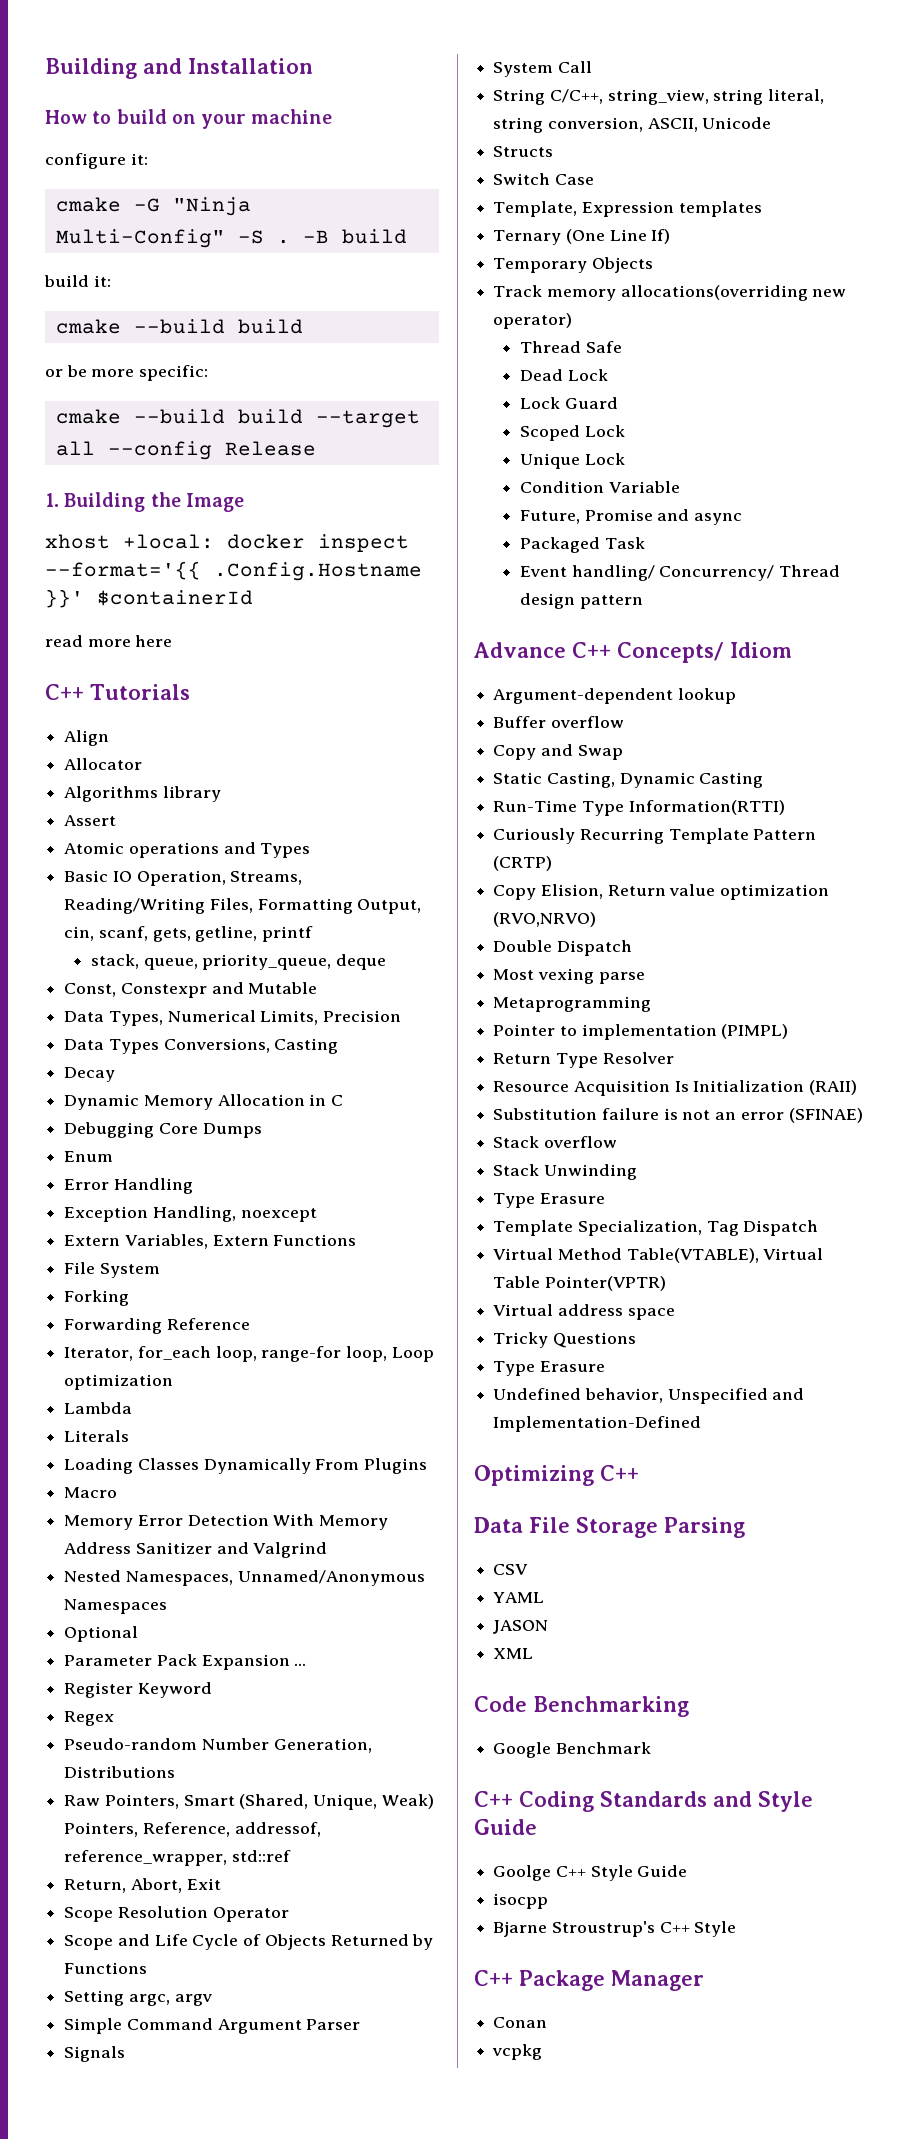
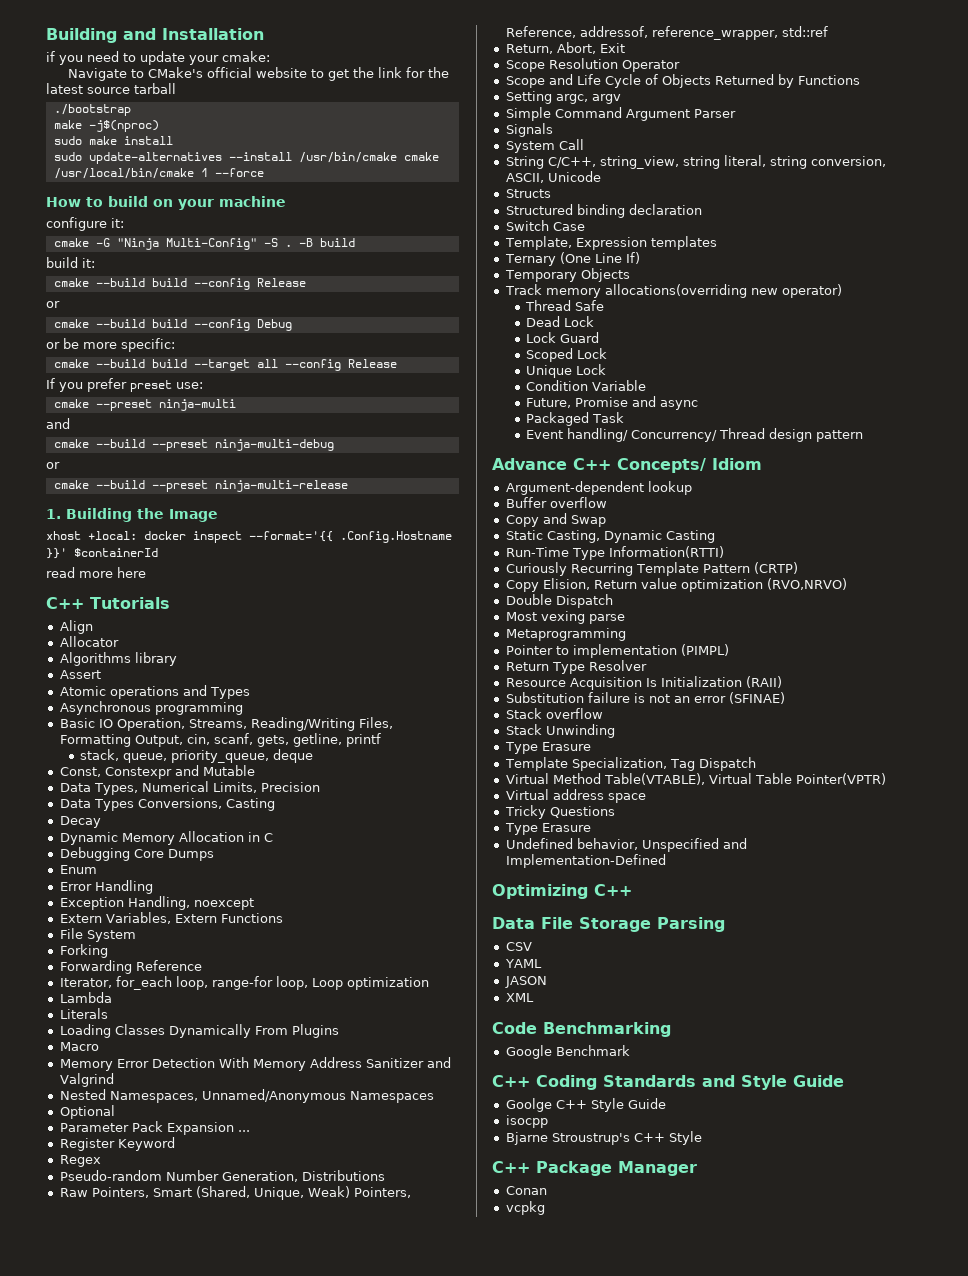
(313, 66) none -> [46,51,270,65] [67,67,449,81] [46,83,176,94] [53,104,131,116] [53,120,159,132] [53,136,173,145] [53,152,439,164] [53,168,264,179] // if you need to update your cmake: // Navigate to CMake's official website to get the link for the latest source tarball // ./bootstrap // make -j$(nproc) // sudo make install // sudo update-alternatives --install /usr/bin/cmake cmake /usr/local/bin/cmake 1 --force
(303, 326) none -> [193,278,306,290] [46,301,60,308] [53,319,292,331] --config Release // or // cmake --build build --config Debug
(316, 448) none -> [46,378,203,392] [53,399,236,411] [46,418,70,429] [53,439,334,451] [46,462,60,469] [53,480,348,492] // If you prefer preset use: // cmake --preset ninja-multi // and // cmake --build --preset ninja-multi-debug // or // cmake --build --preset ninja-multi-release
(311, 850) none -> [59,701,243,715] // Asynchronous programming
(554, 151) none -> [505,204,702,218] // Structured binding declaration

